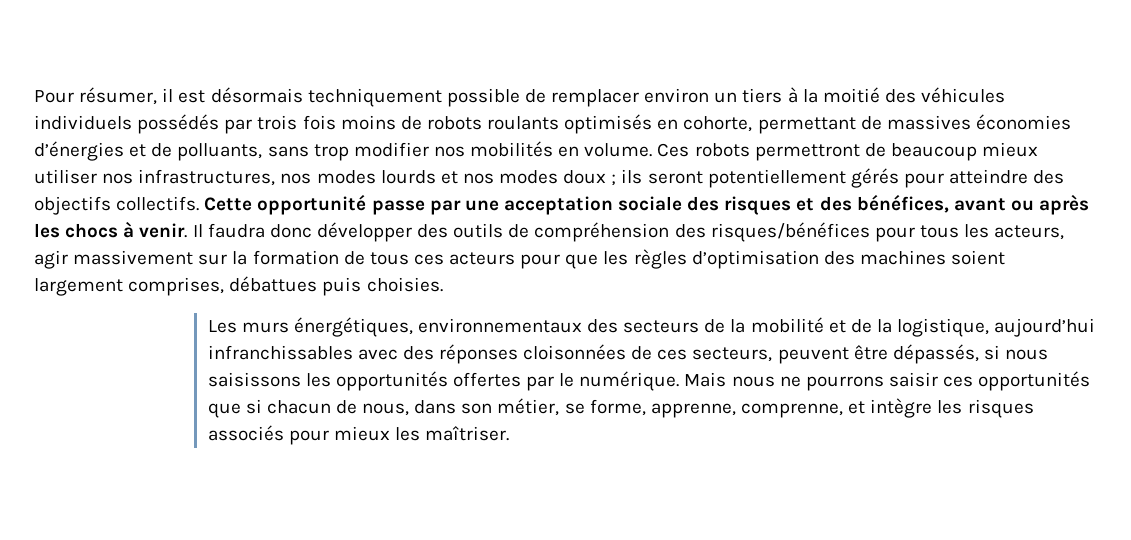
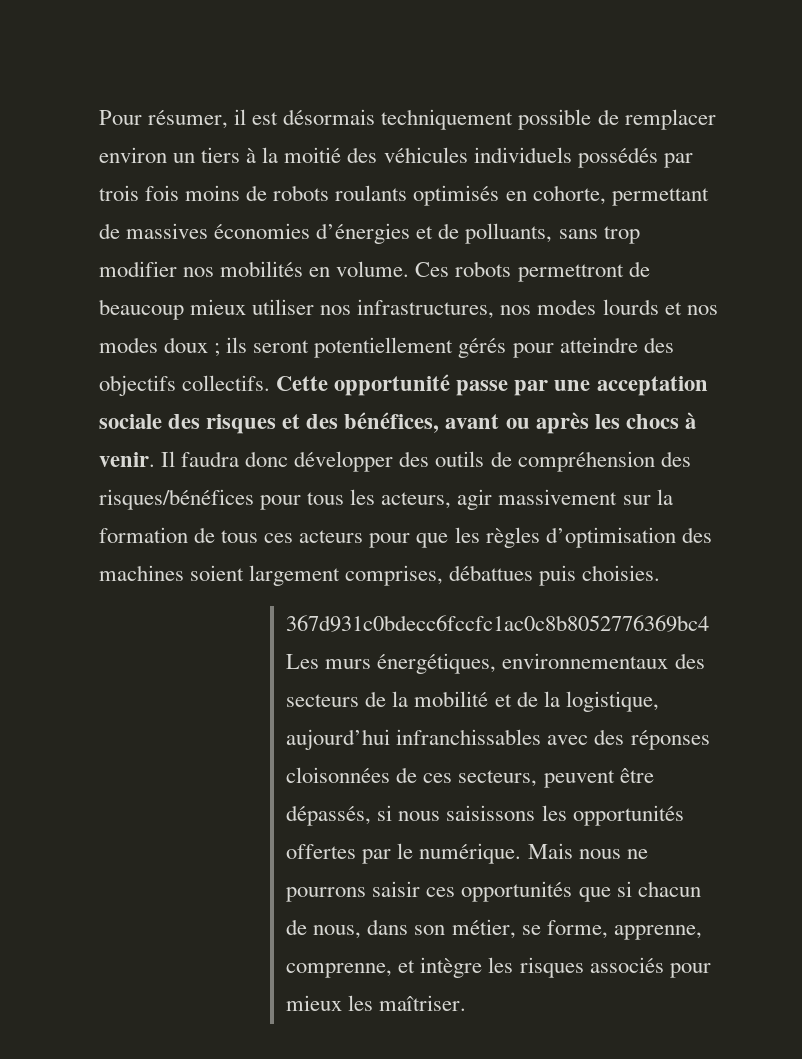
(443, 284) none -> [286,615,710,632] 367d931c0bdecc6fccfc1ac0c8b8052776369bc4

